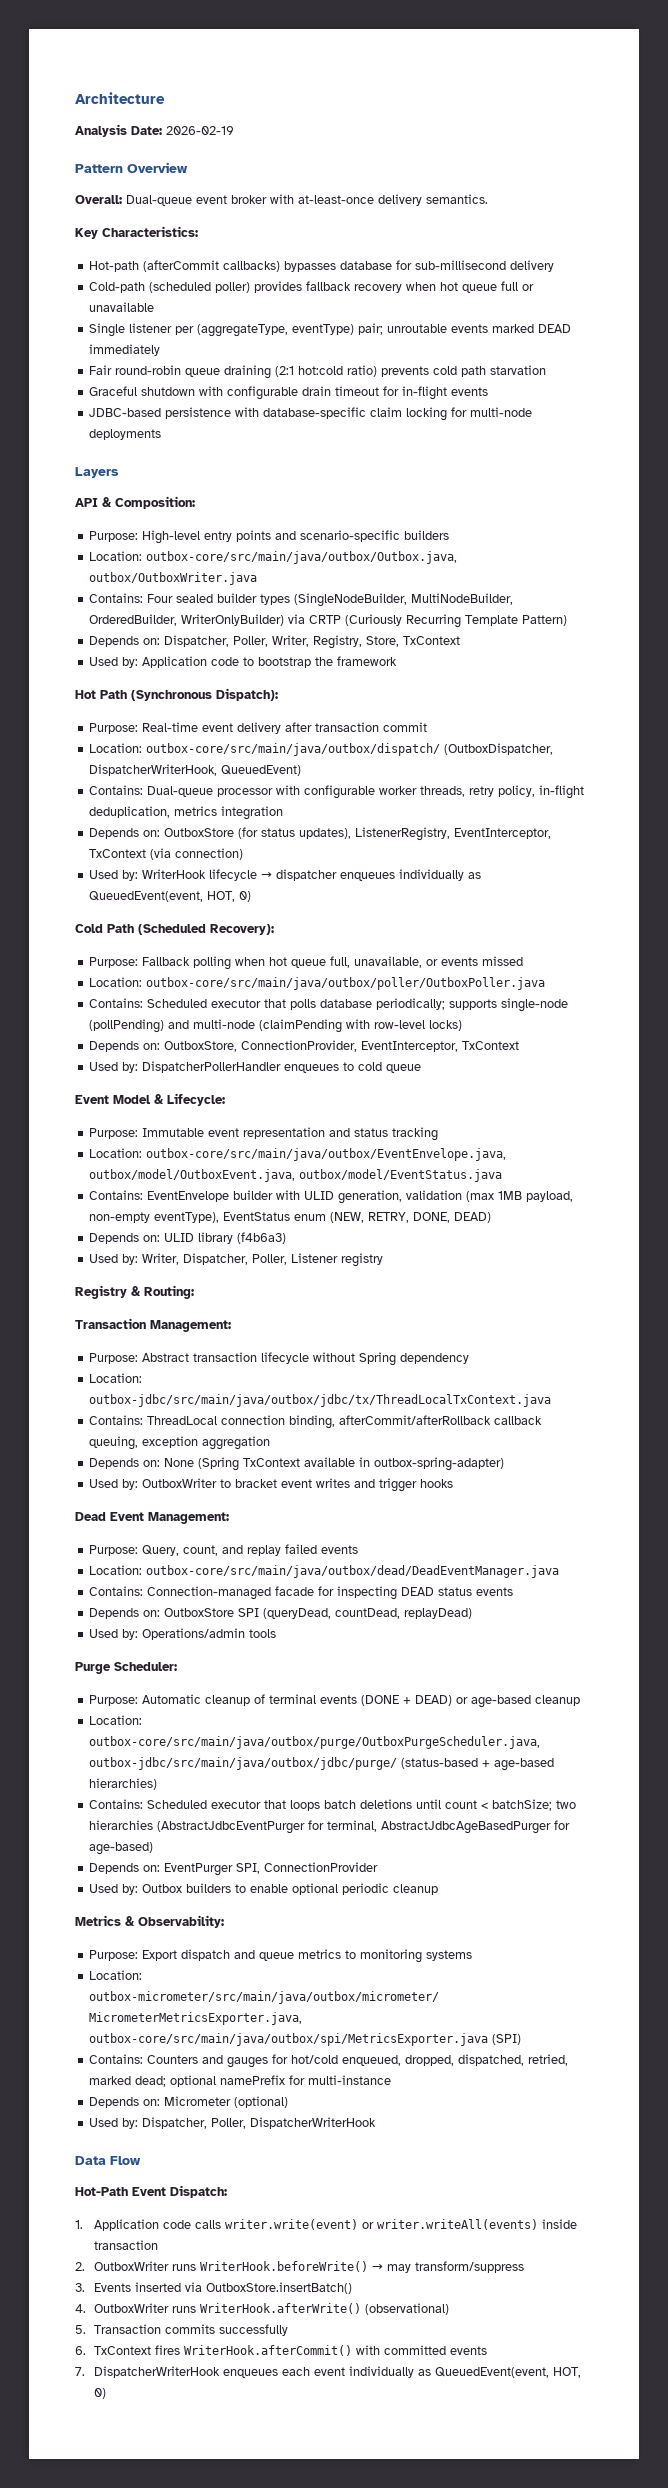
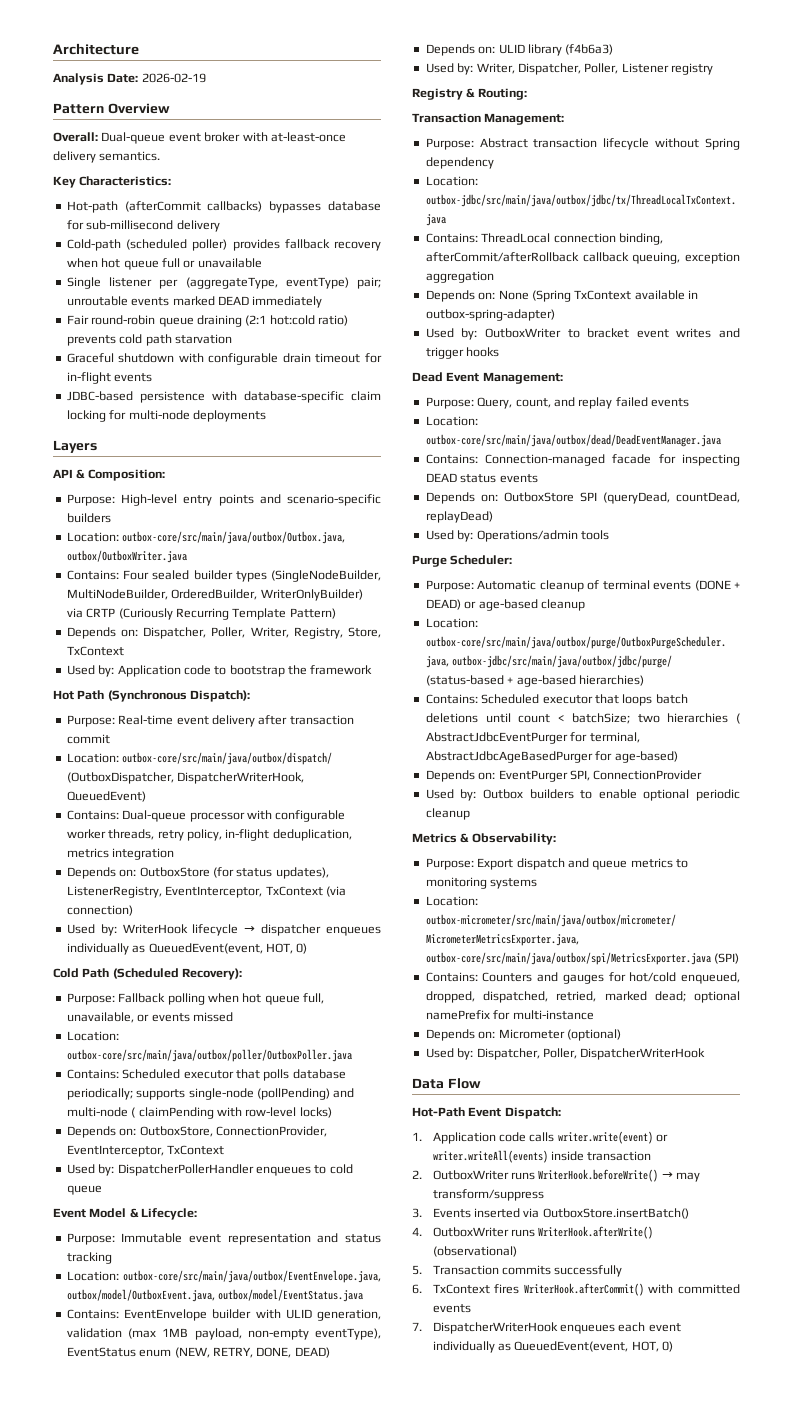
[258,1019,342,1033] (claimPending -> [131,1107,214,1119] ( claimPending
[156,1821,305,1834] (AbstractJdbcEventPurger -> [736,713,740,724] [425,732,568,744] ( AbstractJdbcEventPurger

